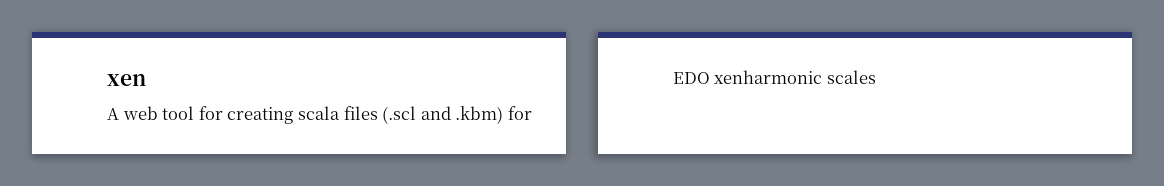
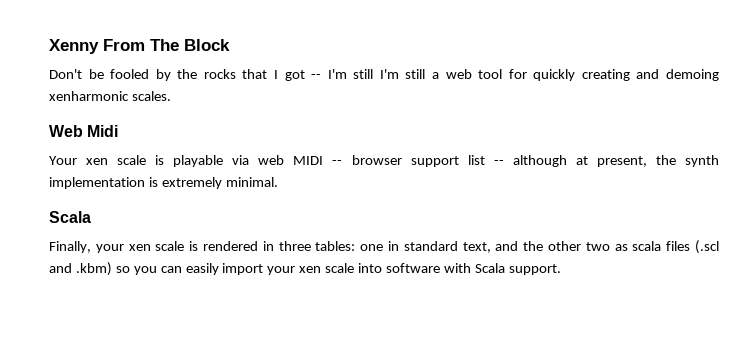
[107,74,146,86] [107,106,294,124] xen // A web tool for creating -> [49,39,230,54] [49,69,719,81] [49,91,171,101] [49,125,119,137] [49,155,719,167] [49,177,278,189] [49,211,91,223] [49,241,628,253] Xenny From The Block // Don't be fooled by the rocks that I got -- I'm still I'm still a web tool for quickly creating and demoing xenharmonic scales. // Web Midi // Your xen scale is playable via web MIDI -- browser support list -- although at present, the synth implementation is extremely minimal. // Scala // Finally, your xen scale is rendered in three tables: one in standard text, and the other two as
[508,106,533,120] [673,70,876,84] for EDO xenharmonic scales -> [115,263,561,275] so you can easily import your xen scale into software with Scala support.

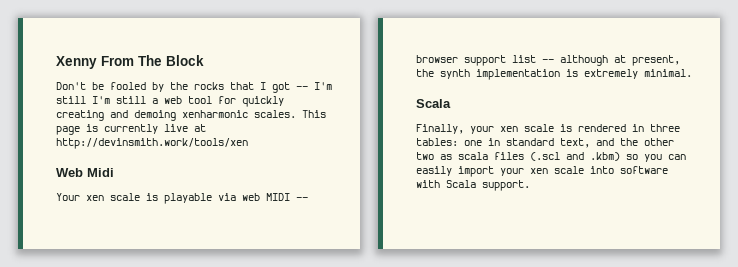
(171, 96) none -> [302,110,326,118] [56,124,206,135] [56,138,248,149] This page is currently live at http://devinsmith.work/tools/xen

